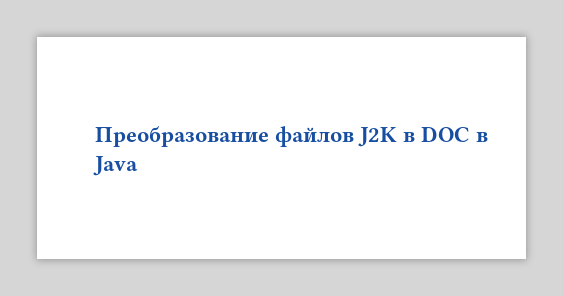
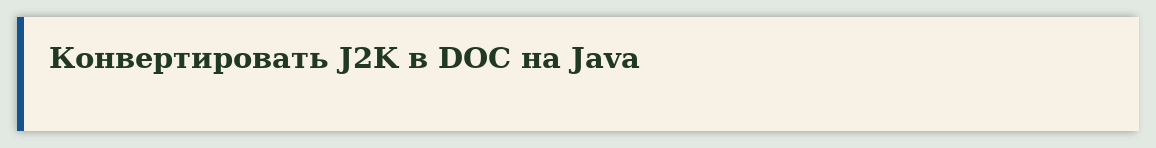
[95,126,355,147] Преобразование файлов -> [49,47,329,74] Конвертировать
[476,132,489,142] в -> [521,52,561,68] на

